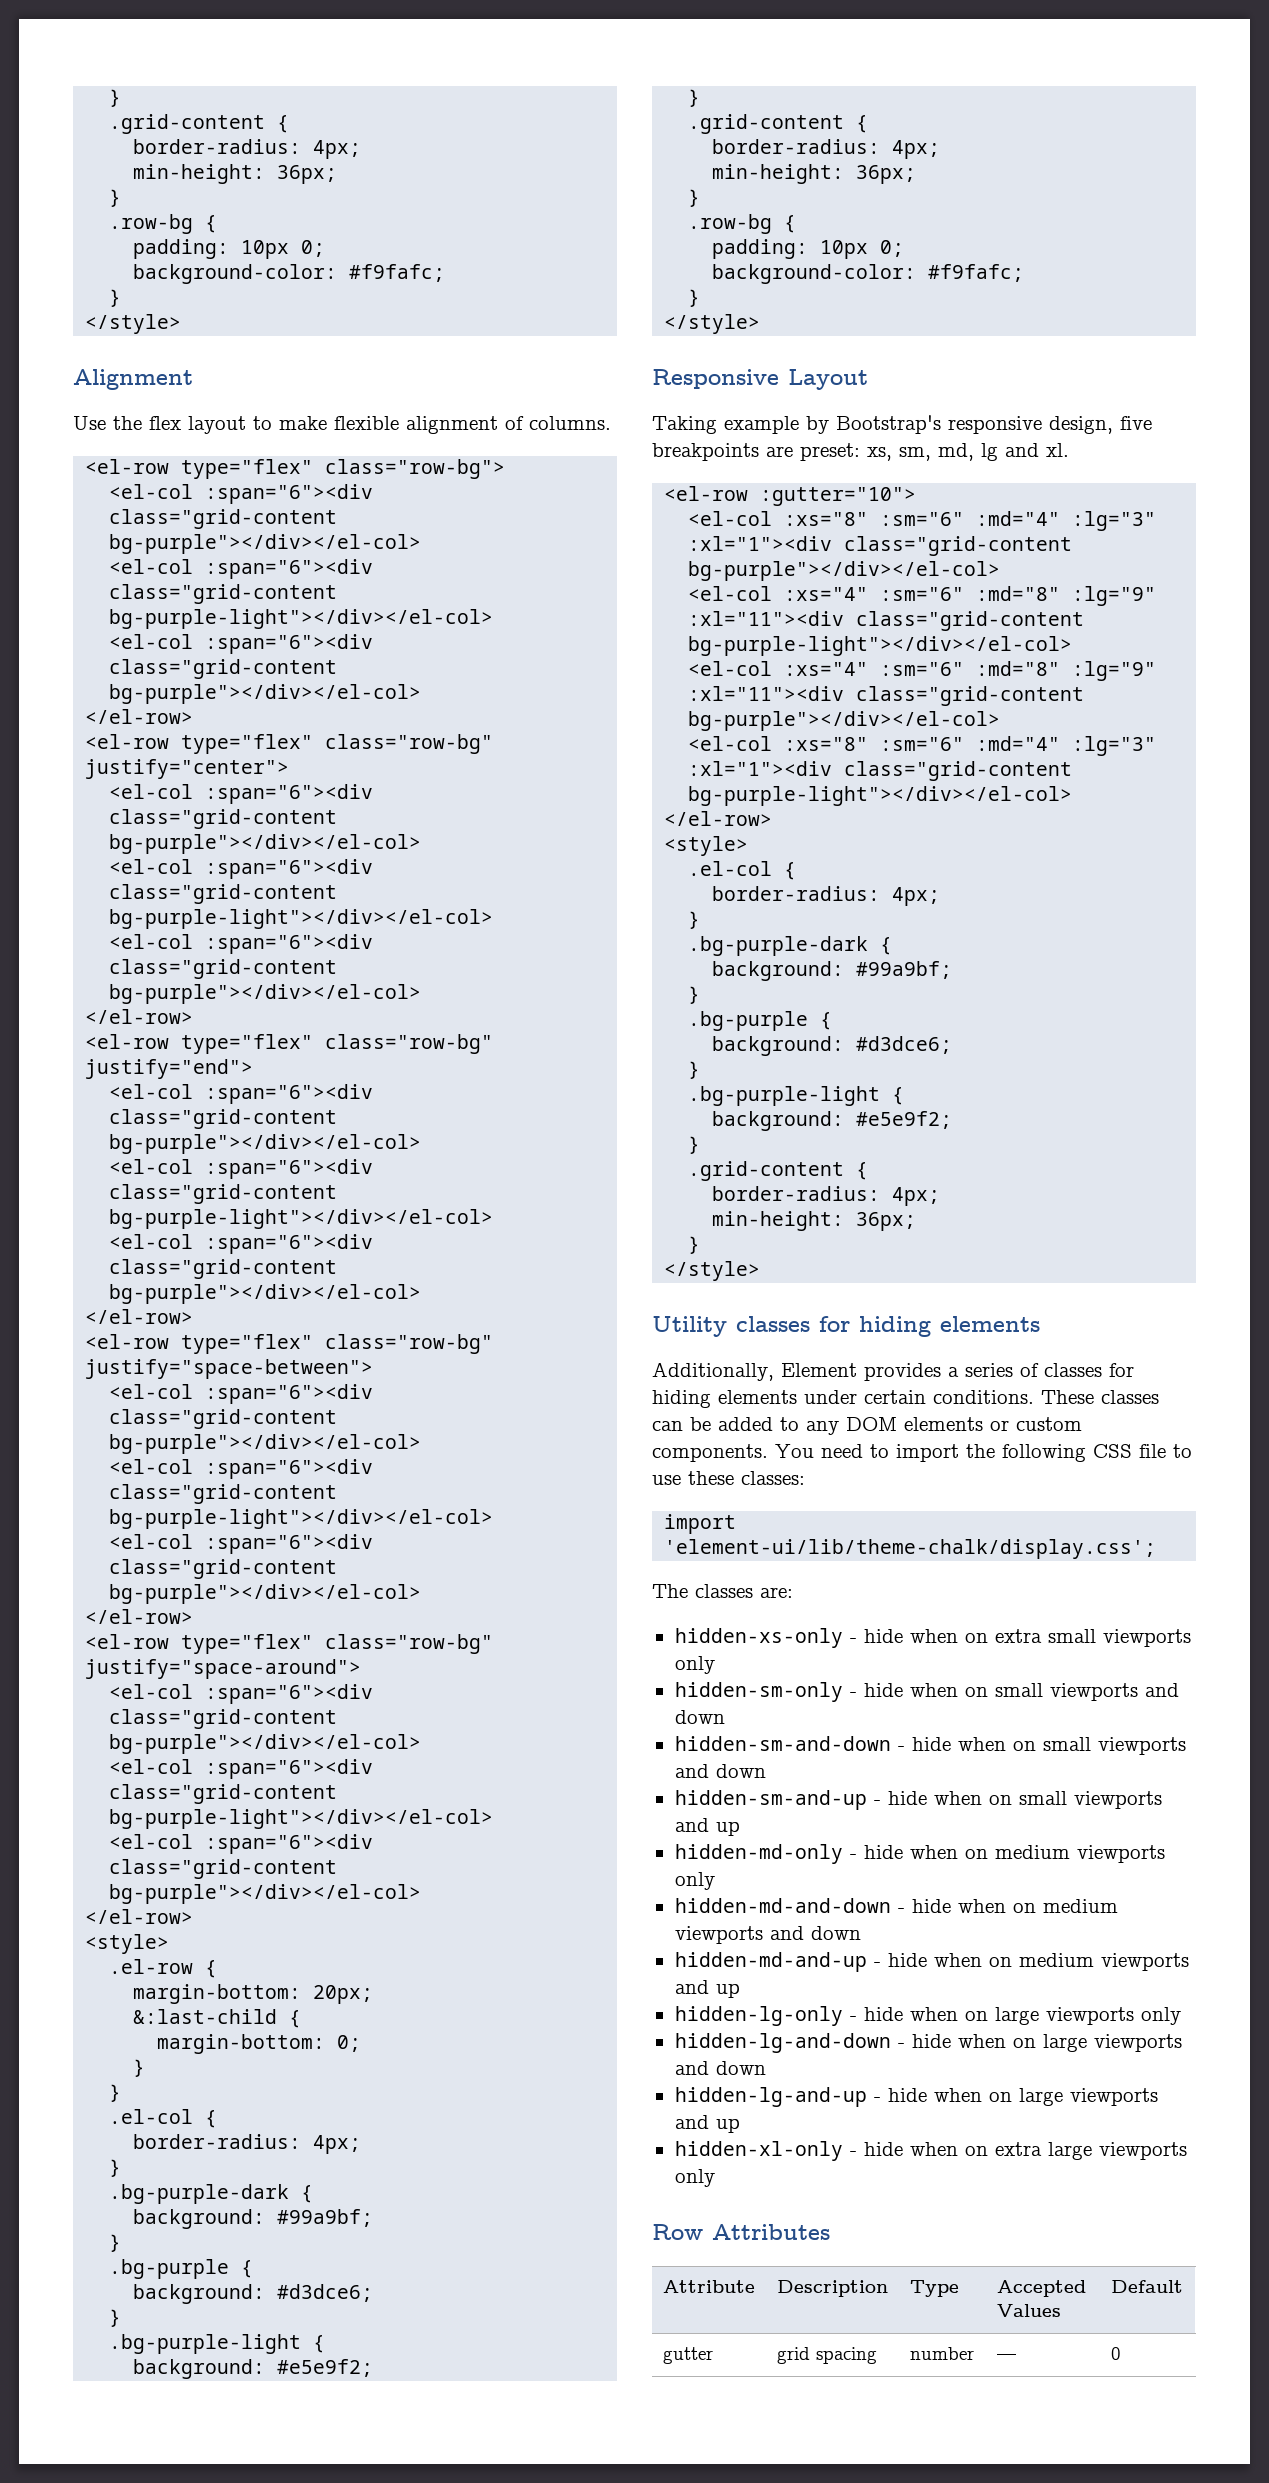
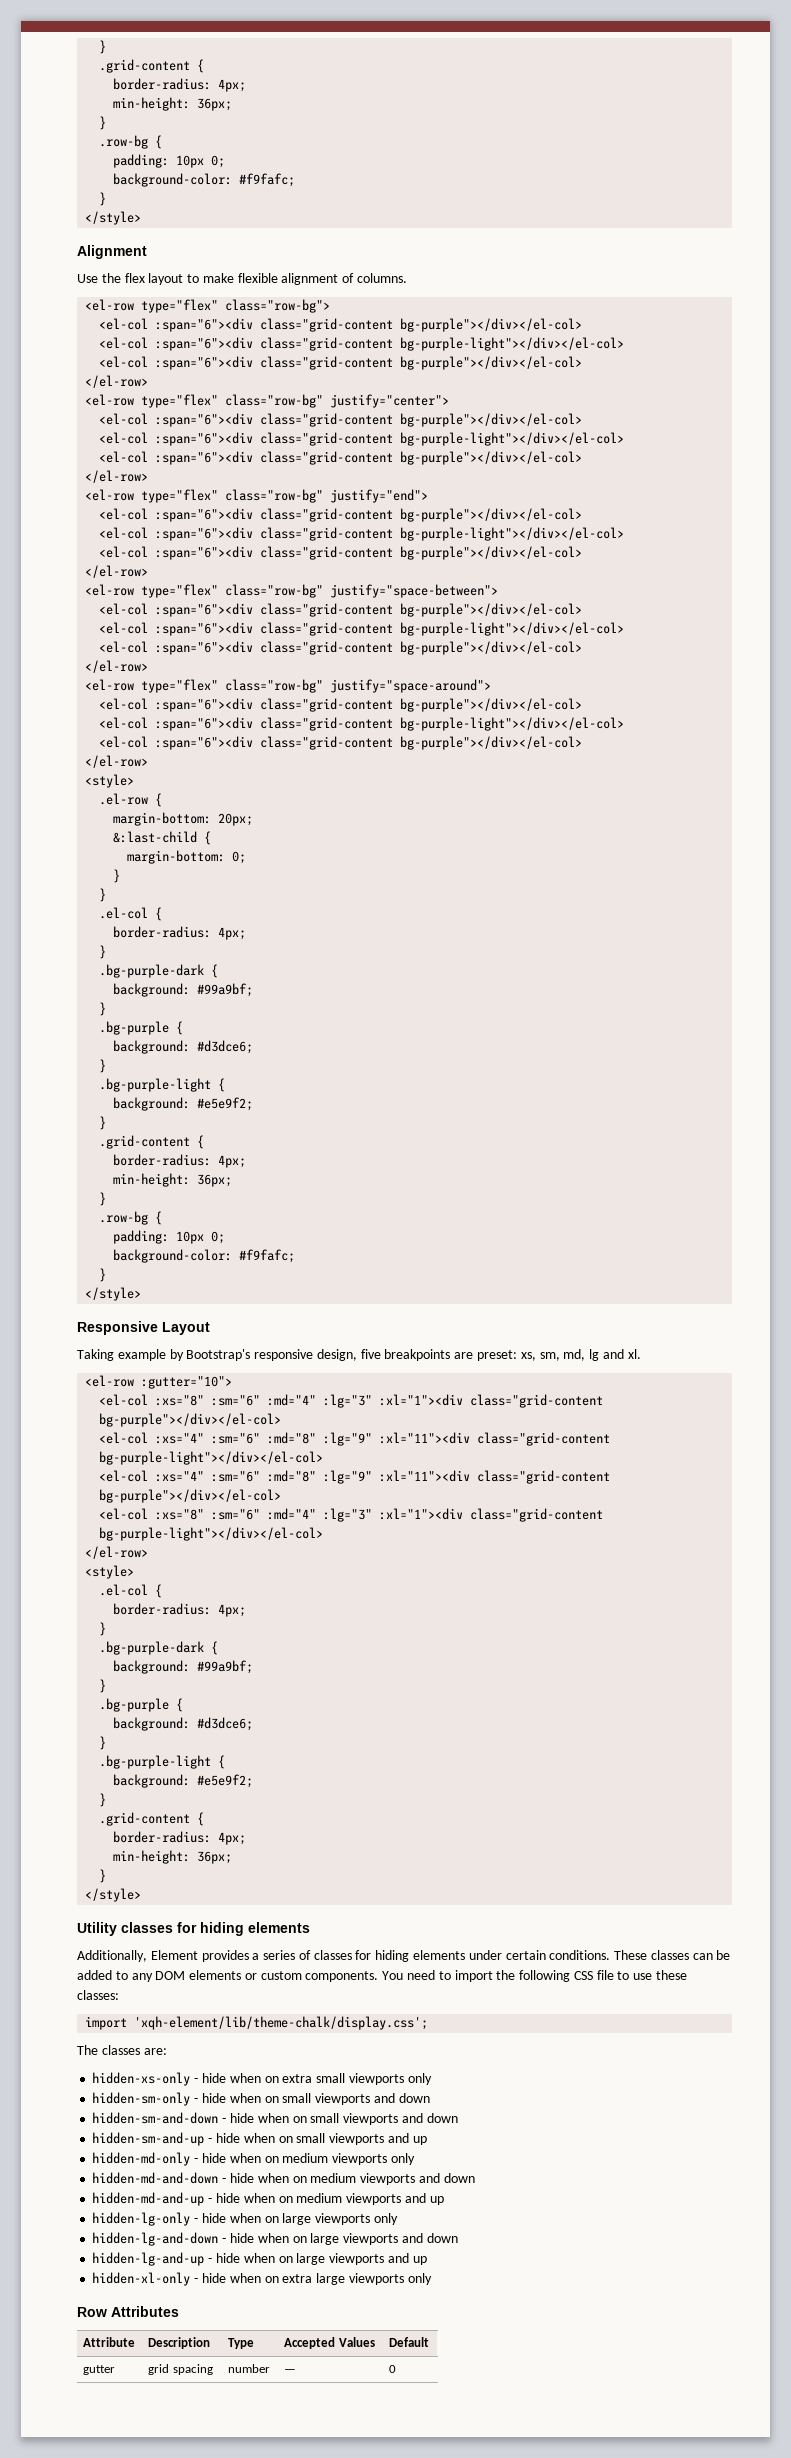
[664,1539,1157,1559] 'element-ui/lib/theme-chalk/display.css'; -> [134,2016,429,2030] 'xqh-element/lib/theme-chalk/display.css';

